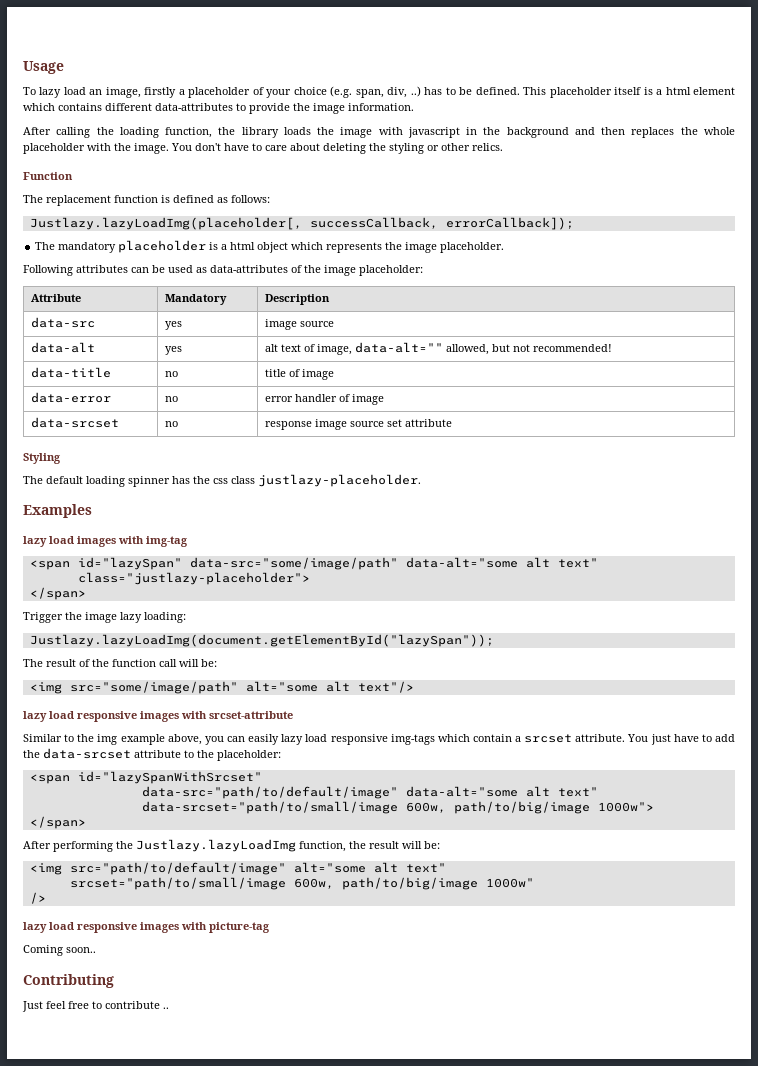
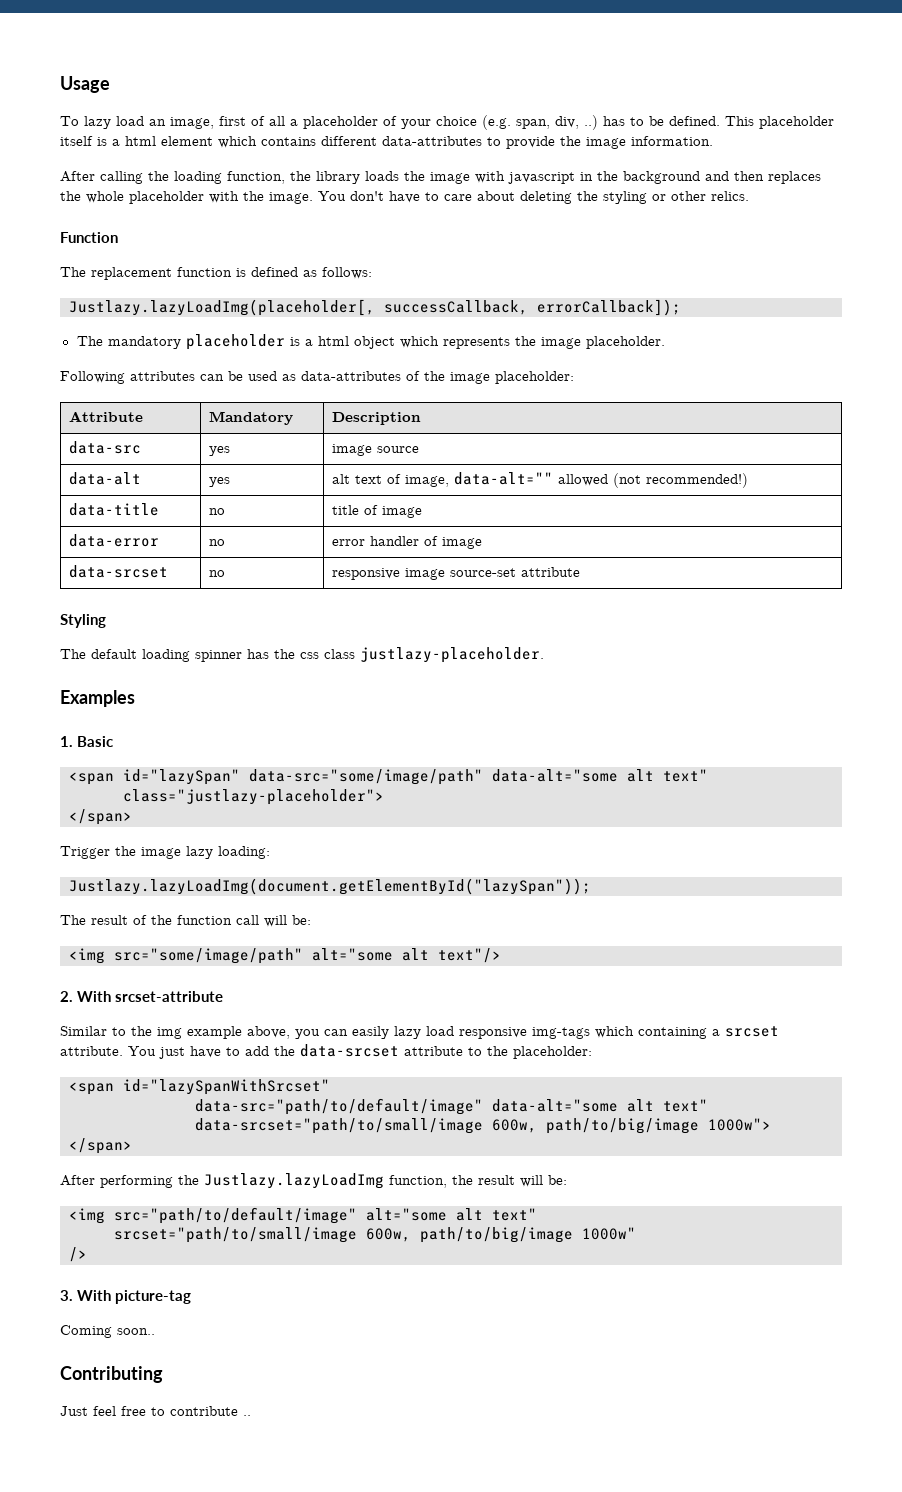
[144,87,177,98] firstly -> [219,116,285,126] first of all
[445,344,612,355] allowed, but not recommended! -> [558,473,749,488] allowed (not recommended!)
[264,419,402,430] response image source set -> [332,568,517,580] responsive image source-set
[23,536,188,547] lazy load images with img-tag -> [60,736,113,747] 1. Basic
[23,711,207,722] lazy load responsive images with -> [60,991,111,1002] 2. With
[472,734,512,742] contain -> [638,1027,707,1039] containing
[23,922,207,933] lazy load responsive images with -> [60,1290,111,1301] 3. With

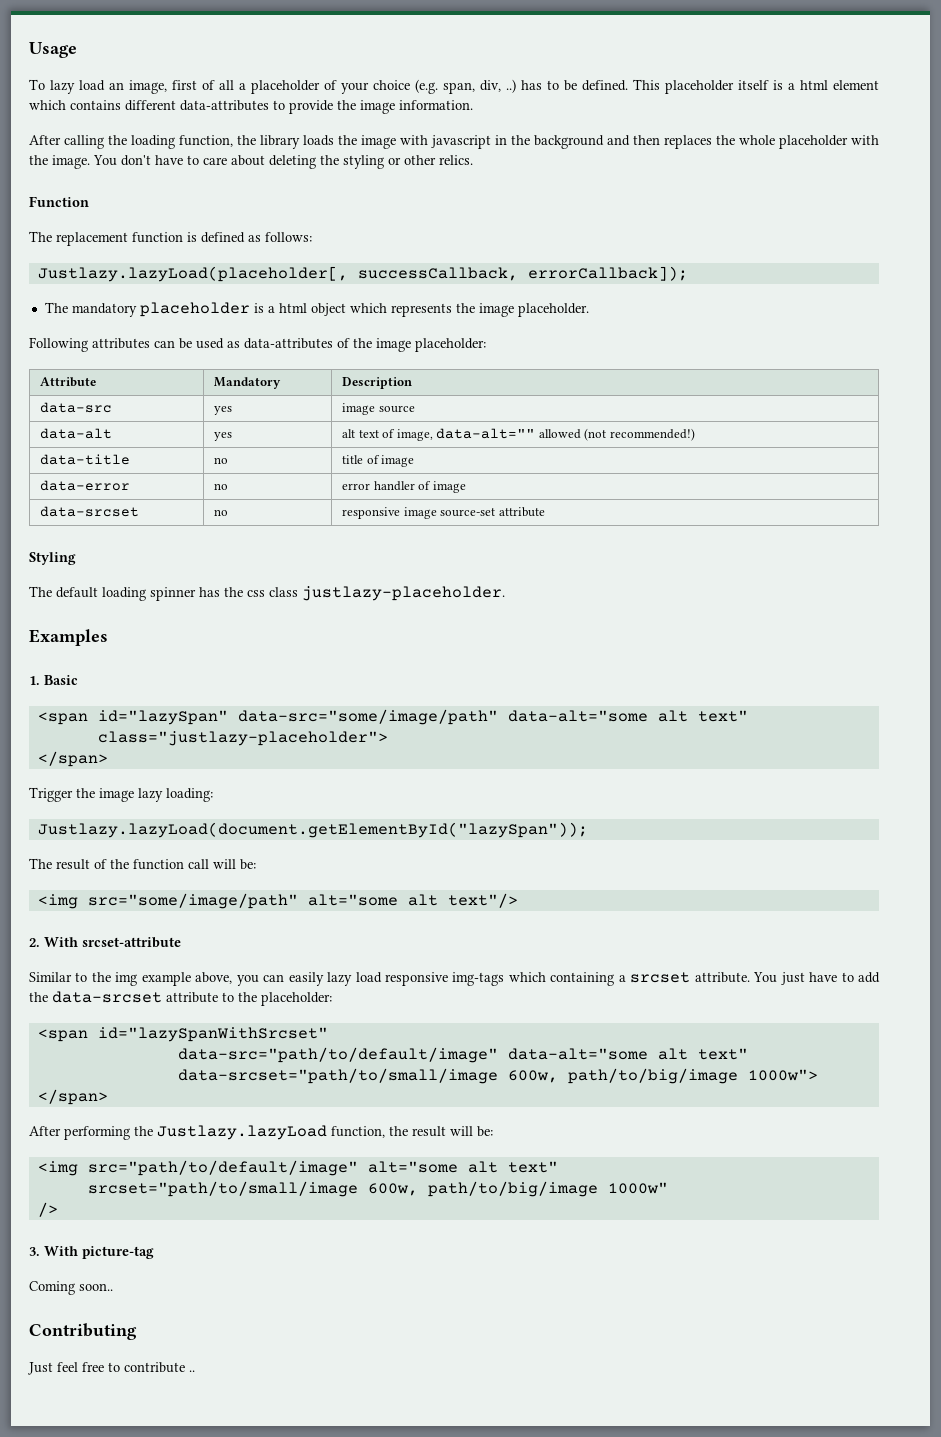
[69,299,375,316] Justlazy.lazyLoadImg(placeholder[, -> [37,266,348,282] Justlazy.lazyLoad(placeholder[,
[69,878,591,895] Justlazy.lazyLoadImg(document.getElementById("lazySpan")); -> [37,822,588,838] Justlazy.lazyLoad(document.getElementById("lazySpan"));
[204,1173,384,1189] Justlazy.lazyLoadImg -> [157,1125,327,1140] Justlazy.lazyLoad

